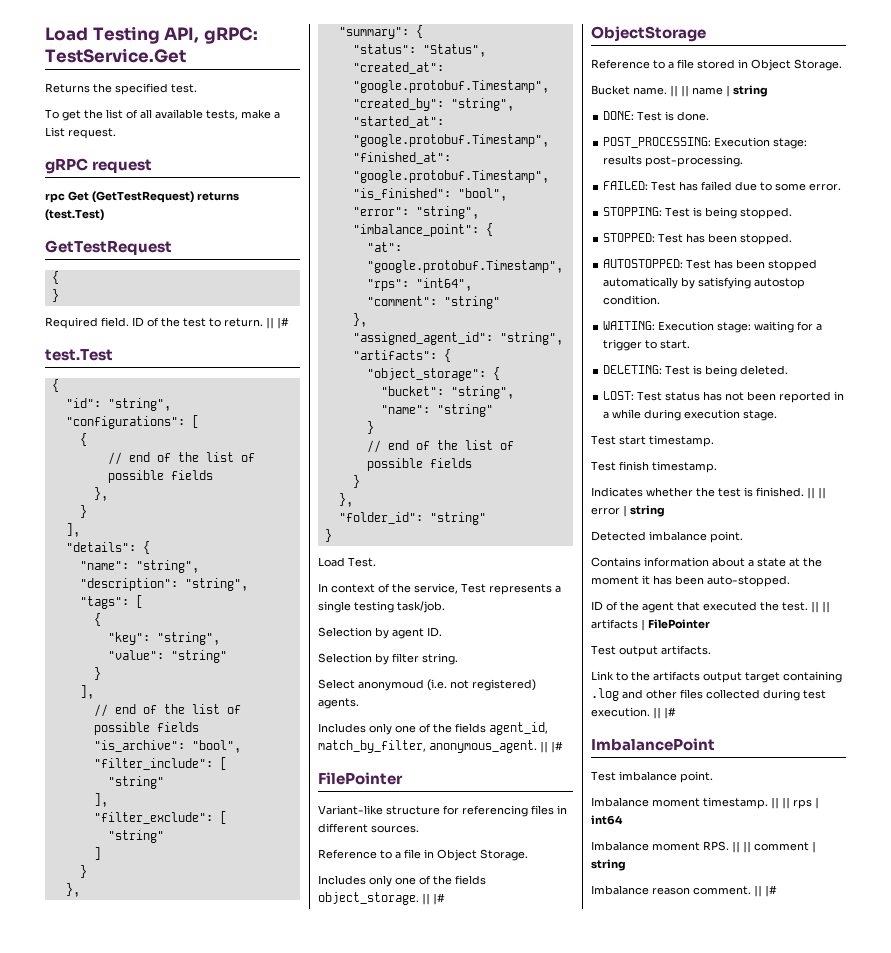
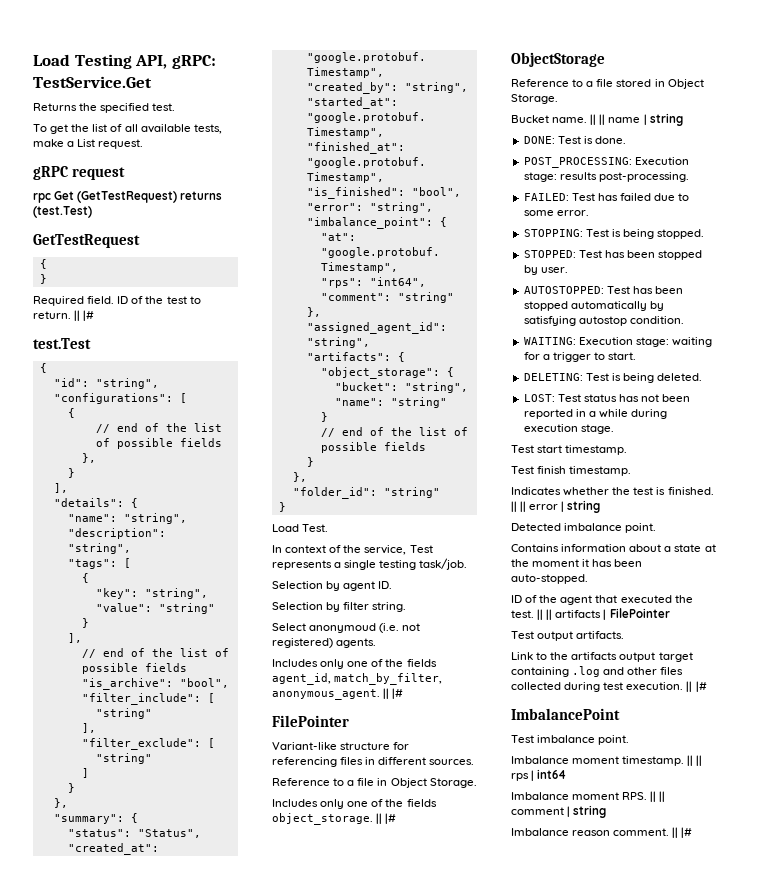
[740,233,793,245] stopped. -> [658,250,703,260] [523,265,568,275] stopped by user.

